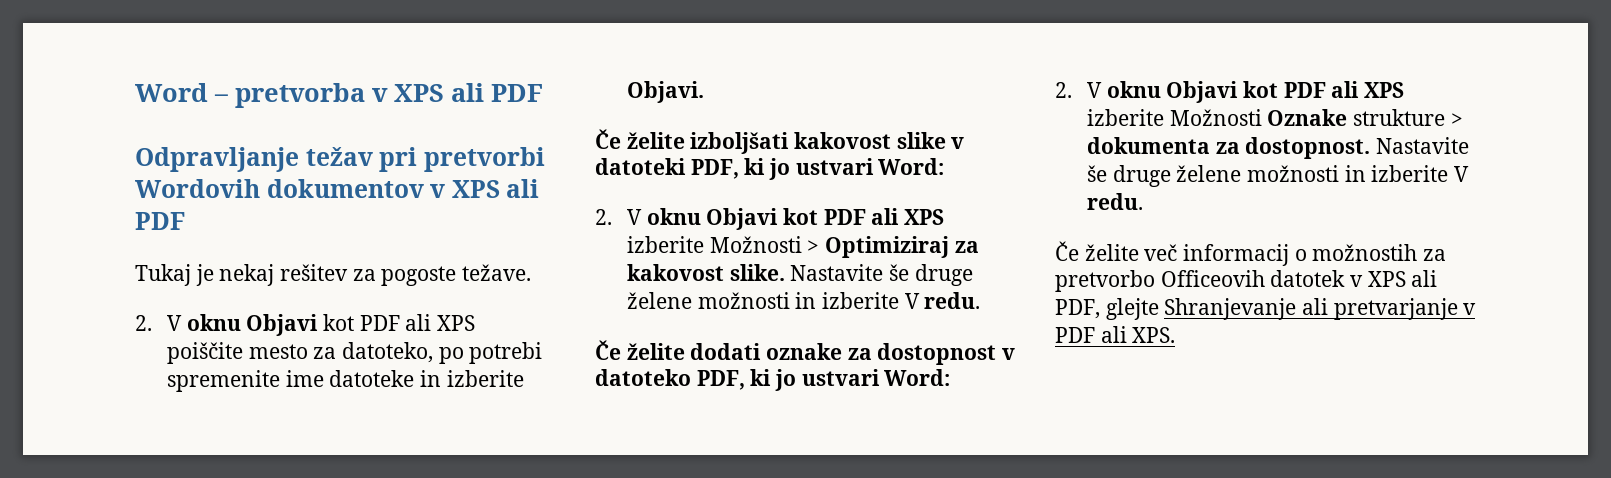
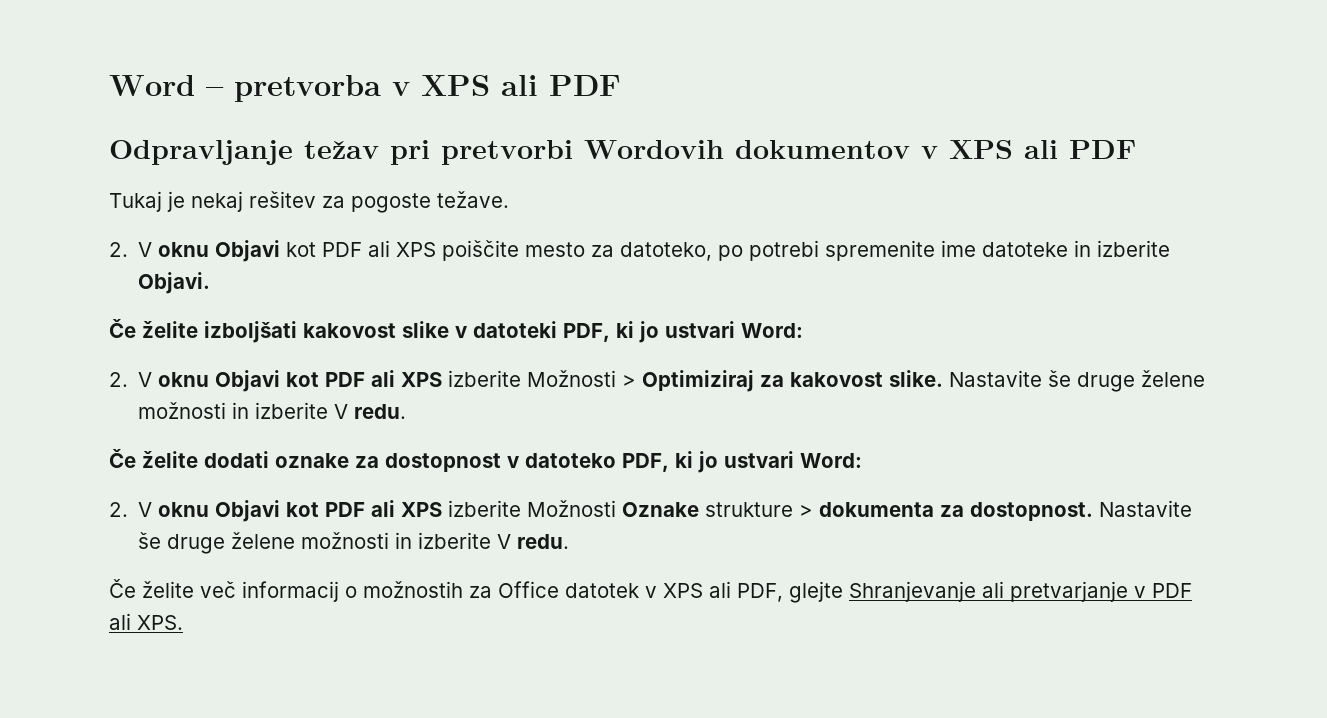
[1055,270,1265,292] pretvorbo Officeovih -> [498,581,559,598] Office

